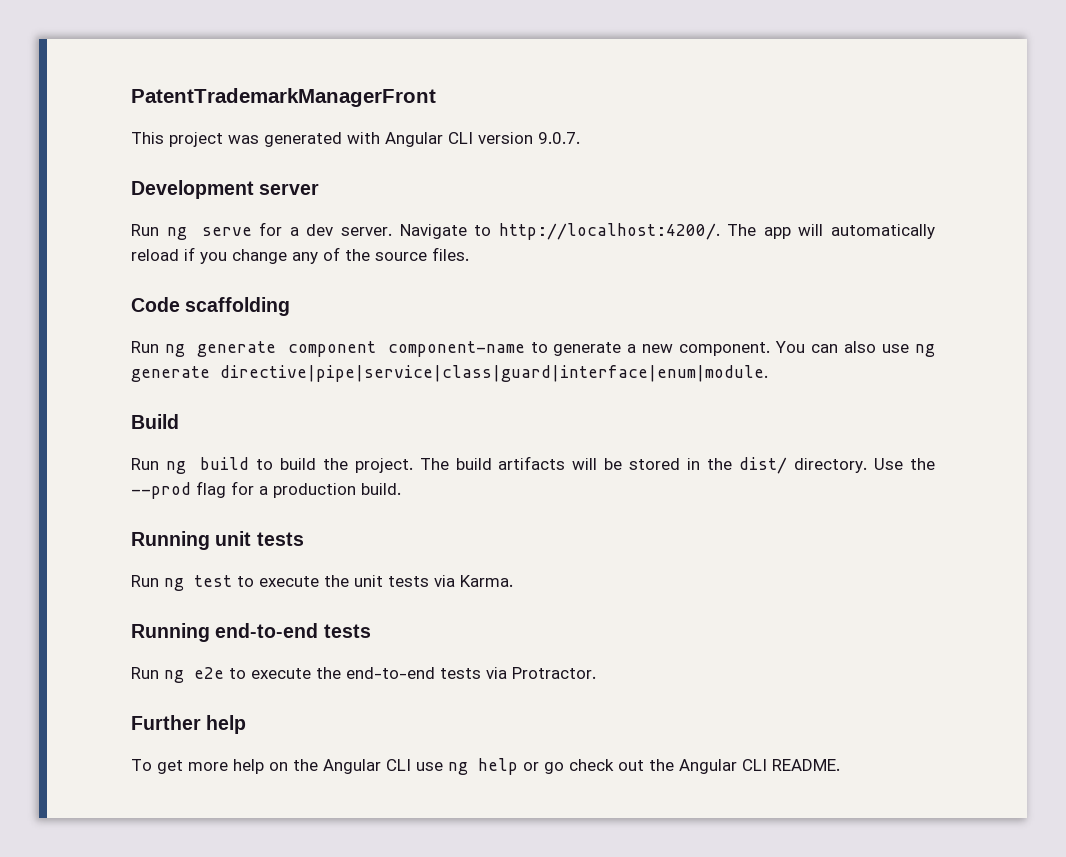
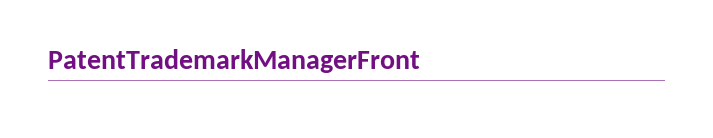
[131,132,580,147] [131,180,320,199] [131,222,935,240] [131,247,469,264] [131,297,291,316] [131,341,936,357] [131,365,768,382] [131,414,179,429] [131,456,935,474] [131,481,401,499] [131,531,304,550] [131,575,513,591] [131,623,371,642] [131,667,596,683] [131,715,247,734] [131,758,840,775] // This project was generated with Angular CLI version 9.0.7. // Development server // Run ng serve for a dev server. Navigate to http://localhost:4200/. The app will automatically reload if you change any of the source files. // Code scaffolding // Run ng generate component component-name to generate a new component. You can also use ng generate directive|pipe|service|class|guard|interface|enum|module. // Build // Run ng build to build the project. The build artifacts will be stored in the dist/ directory. Use the --prod flag for a production build. // Running unit tests // Run ng test to execute the unit tests via Karma. // Running end-to-end tests // Run ng e2e to execute the end-to-end tests via Protractor. // Further help // To get more help on the Angular CLI use ng help or go check out the Angular CLI README. -> (420, 61) none

